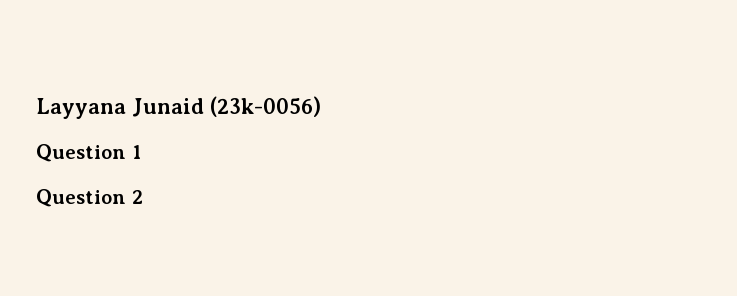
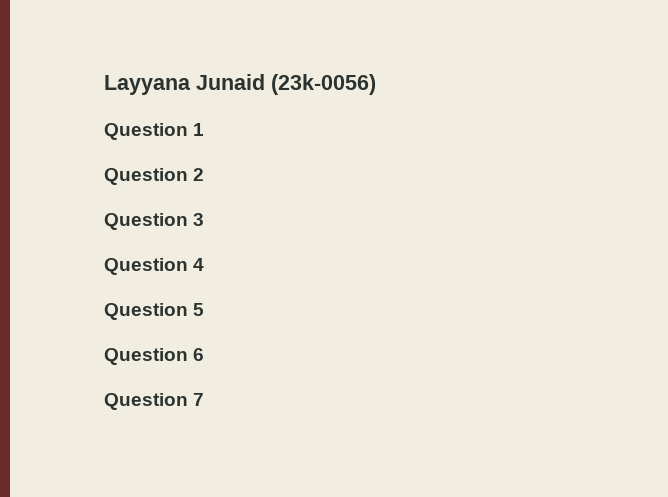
(143, 197) none -> [104,213,205,230] [104,258,205,275] [104,303,205,320] [104,348,205,365] [104,393,205,410] // Question 3 // Question 4 // Question 5 // Question 6 // Question 7

